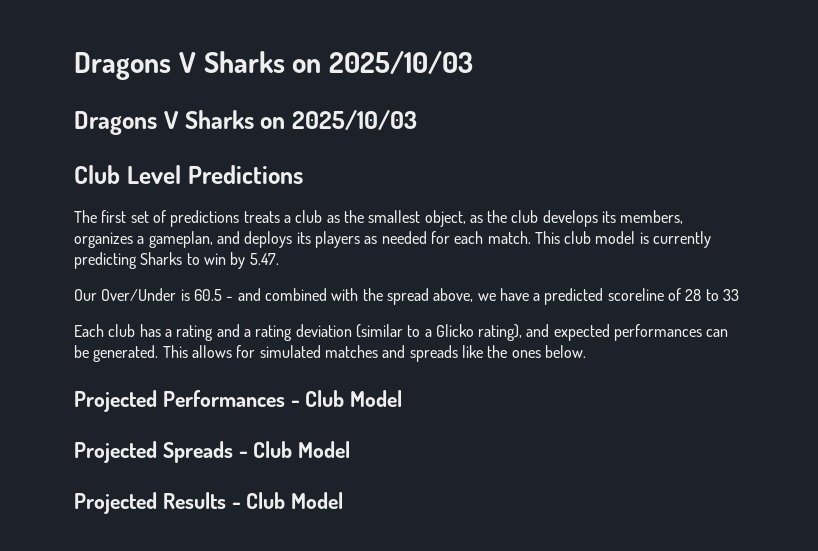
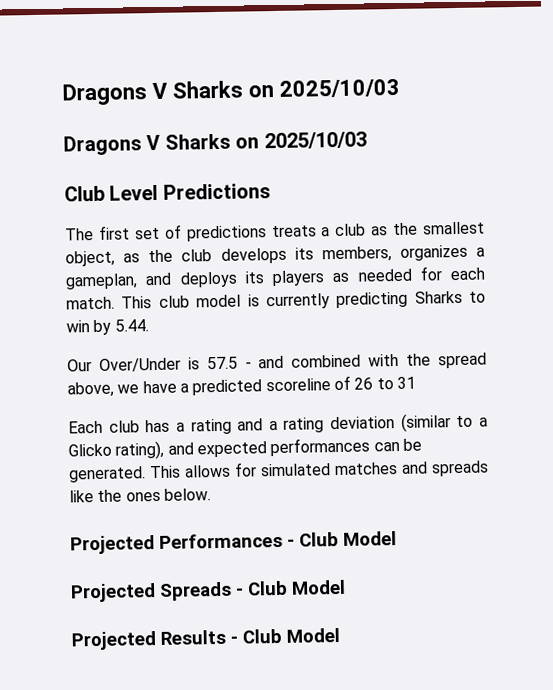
[249,253,279,265] 5.47. -> [114,319,149,332] 5.44.
[193,289,222,301] 60.5 -> [206,356,238,370] 57.5
[685,289,740,301] 28 to 33 -> [354,376,416,390] 26 to 31

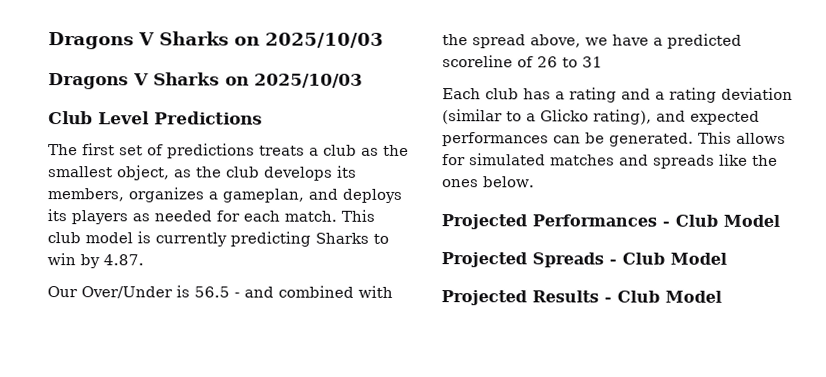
[114,319,149,332] 5.44. -> [103,254,144,266] 4.87.
[206,356,238,370] 57.5 -> [194,286,230,298] 56.5

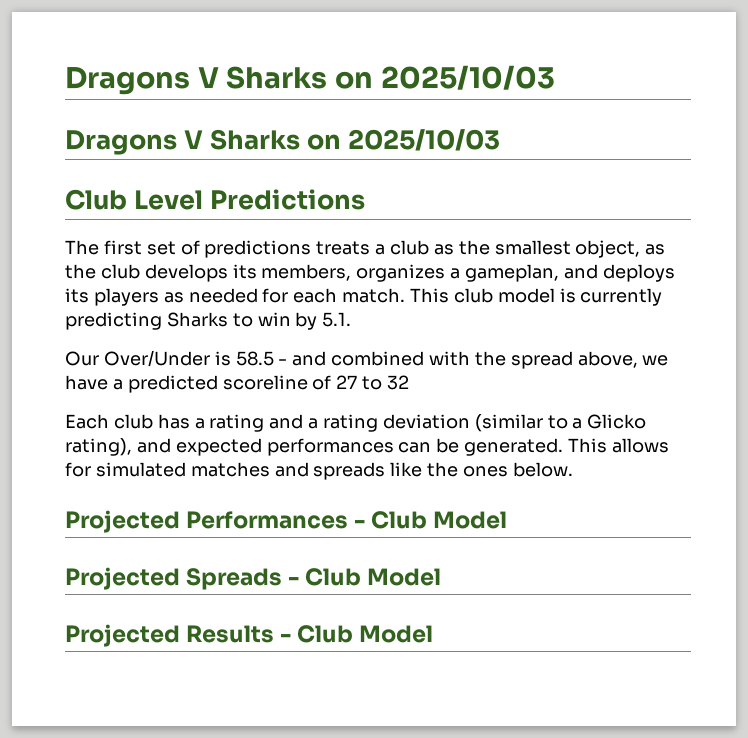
[103,254,144,266] 4.87. -> [322,312,352,327] 5.1.
[194,286,230,298] 56.5 -> [235,351,274,366] 58.5
[537,56,603,68] 26 to 31 -> [336,375,410,390] 27 to 32

